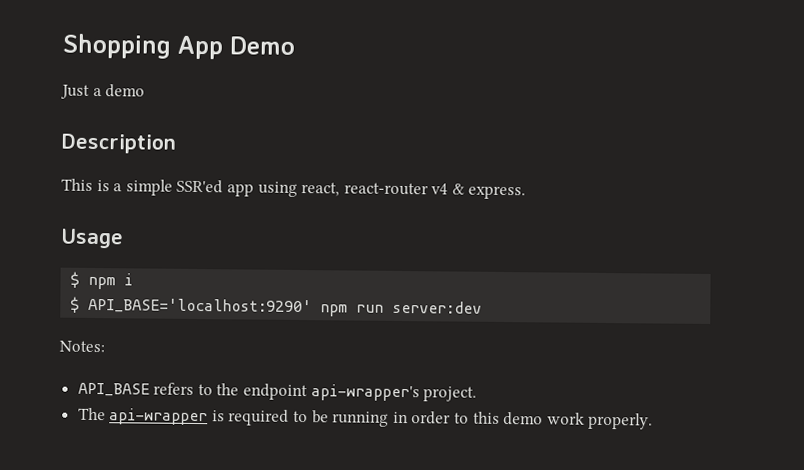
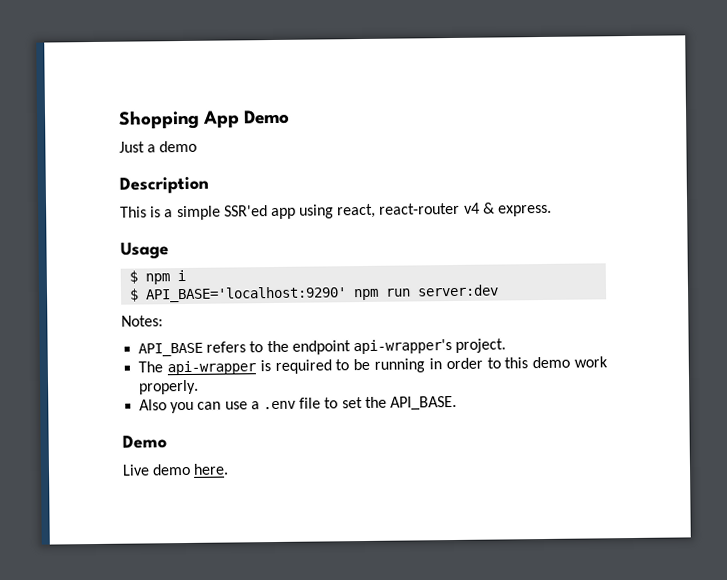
(654, 421) none -> [139,395,457,414] [122,435,167,449] [122,463,230,476] // Also you can use a .env file to set the API_BASE. // Demo // Live demo here.

